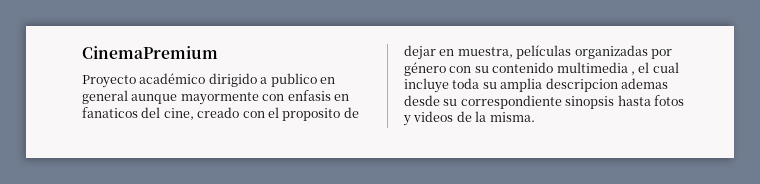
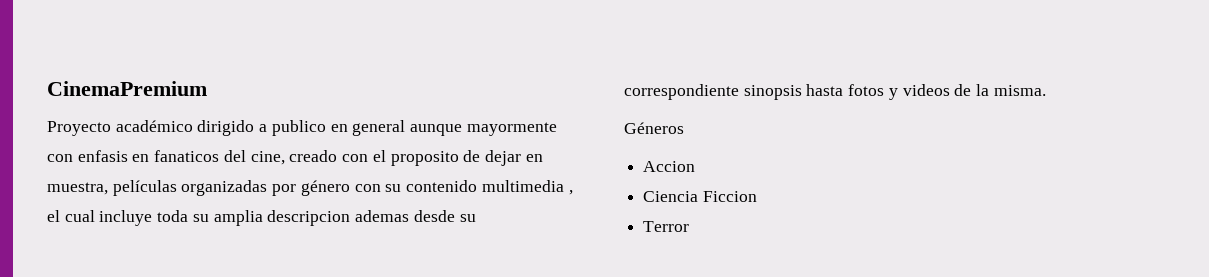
(535, 117) none -> [624,122,684,134] [643,161,696,172] [643,191,757,202] [643,221,690,232] // Géneros // Accion // Ciencia Ficcion // Terror

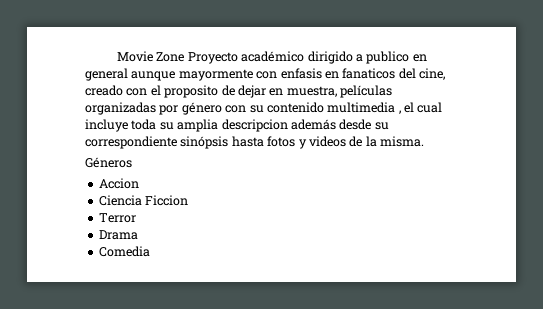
[47,81,207,96] CinemaPremium // -> [116,51,185,62] Movie Zone
[355,210,410,222] ademas -> [290,119,336,130] además
[743,85,802,100] sinopsis -> [180,136,229,149] sinópsis
(690, 226) none -> [98,230,138,240] [98,246,150,257] // Drama // Comedia

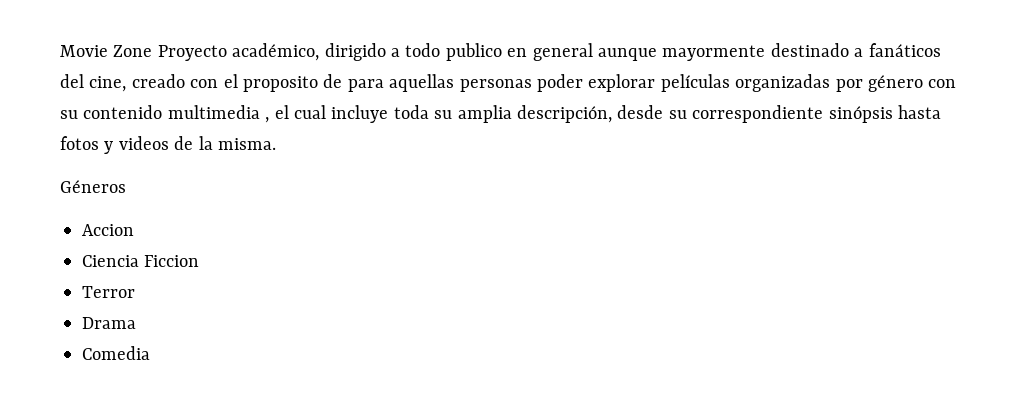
[241,51,305,62] académico -> [232,43,320,61] académico,
(363, 58) none -> [405,43,441,57] todo
[256,68,396,79] con enfasis en fanaticos -> [770,43,941,57] destinado a fanáticos
[237,85,337,98] dejar en muestra, -> [347,74,656,92] para aquellas personas poder explorar
[221,119,336,132] descripcion además -> [516,105,612,123] descripción,

